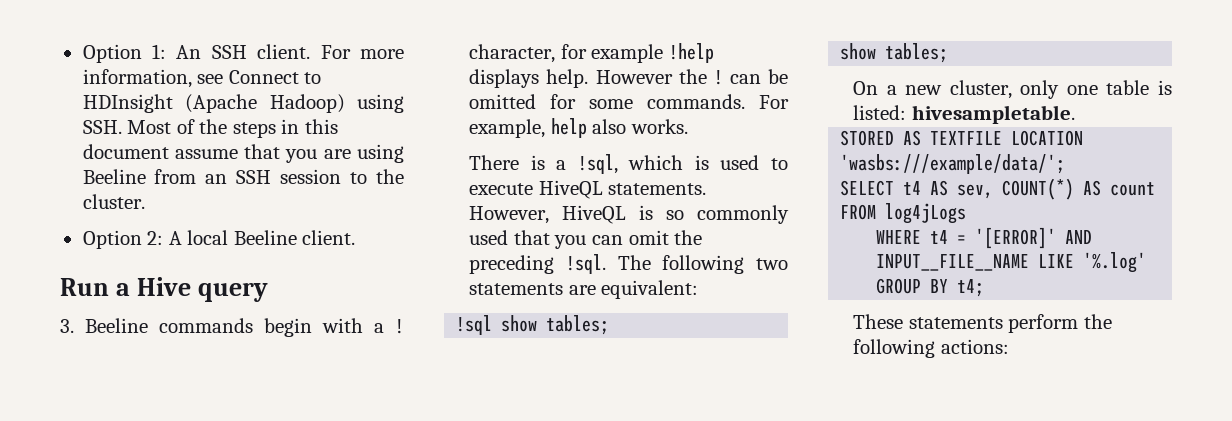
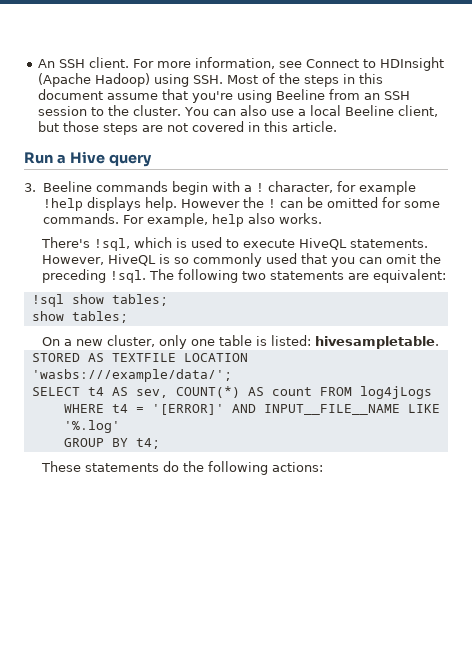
[82,44,166,63] Option 1: -> (38, 63) none
[285,149,351,163] you are -> [192,91,234,103] you're
[82,230,356,249] // Option 2: A local Beeline client. -> [184,105,439,117] [38,121,338,135] You can also use a local Beeline client, but those steps are not covered in this article.
[469,155,567,170] There is a -> [41,237,91,248] There's
[1008,314,1079,333] perform -> [163,461,180,472] do

